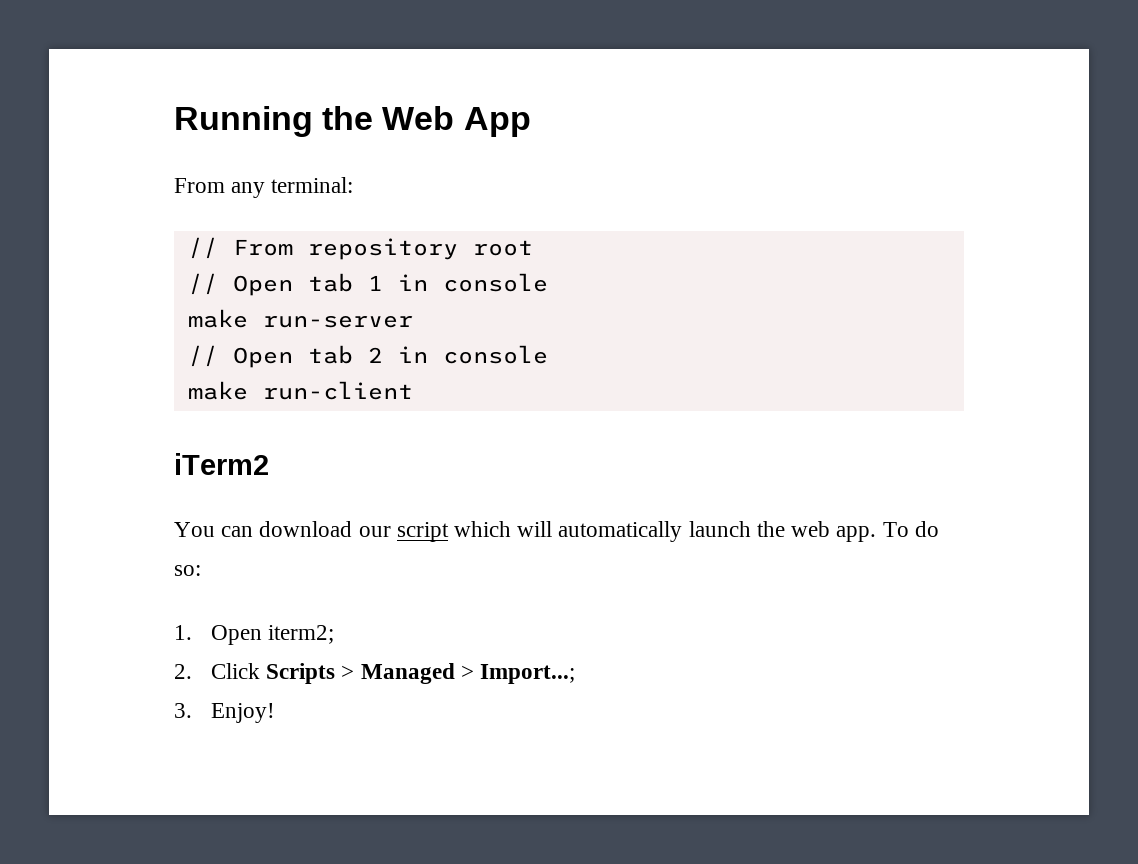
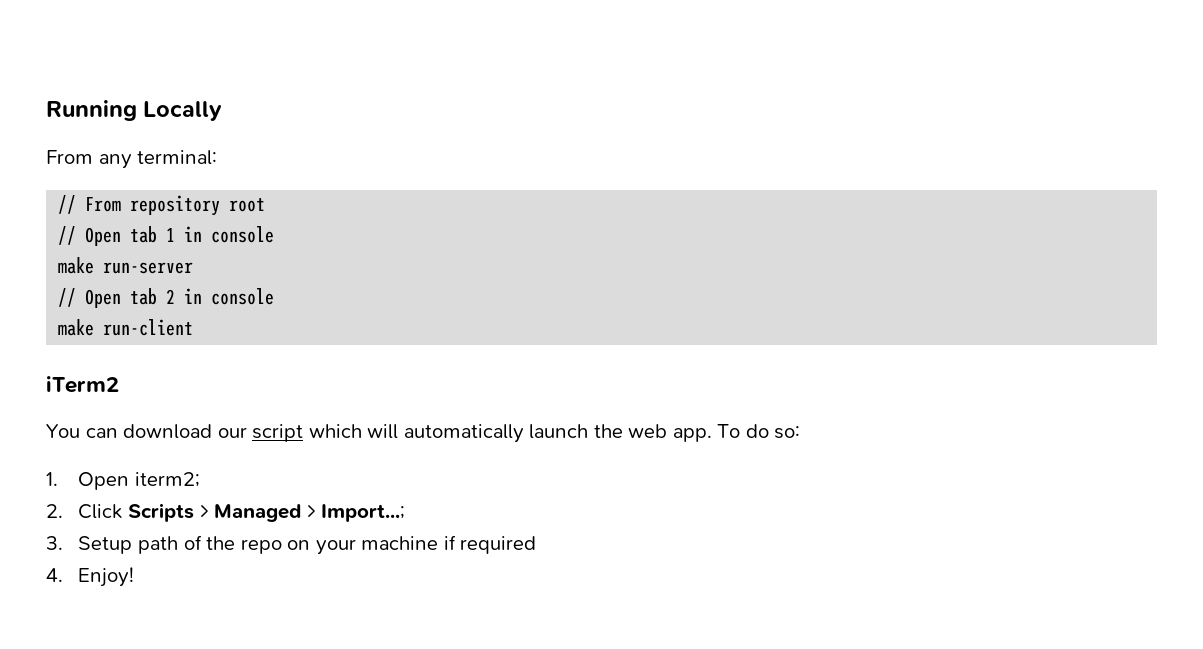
[322,106,531,137] the Web App -> [143,101,223,121] Locally
(192, 710) none -> [78,535,537,555] [46,568,63,582] Setup path of the repo on your machine if required // 4.

